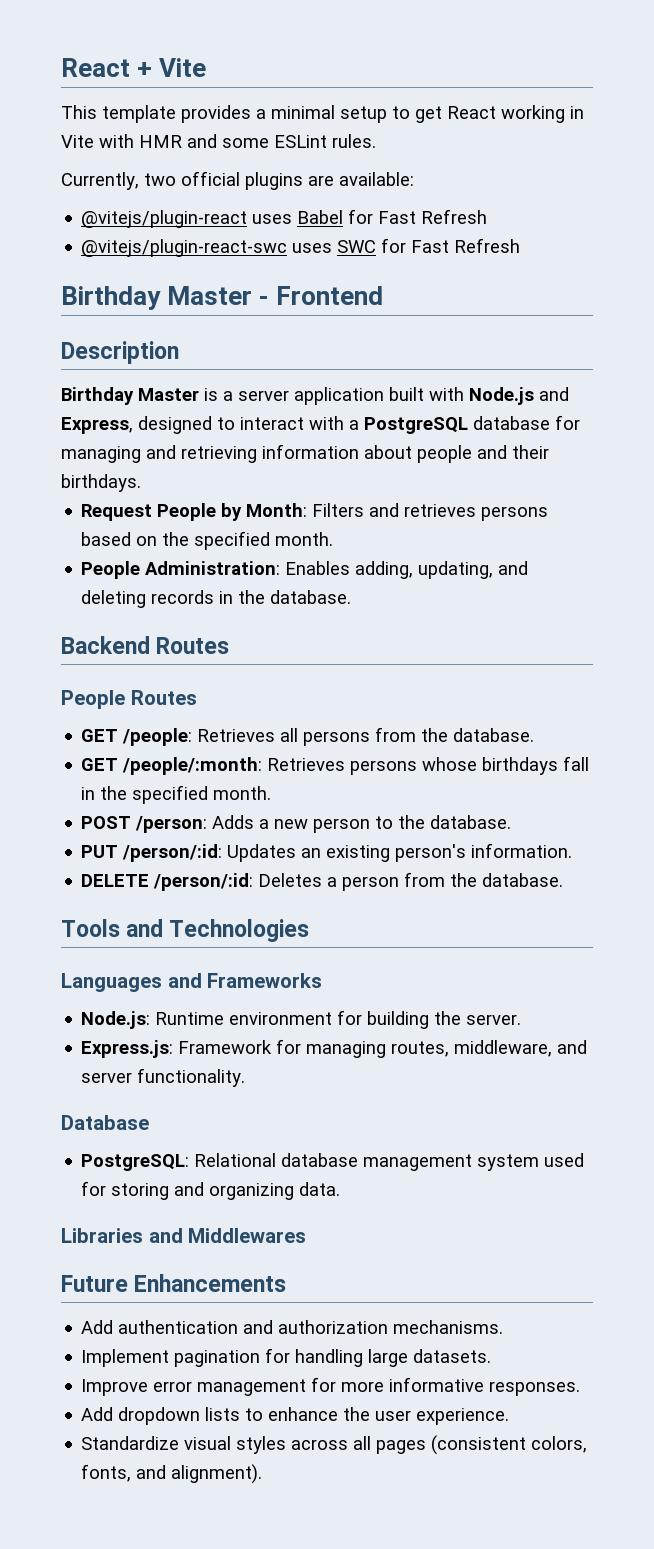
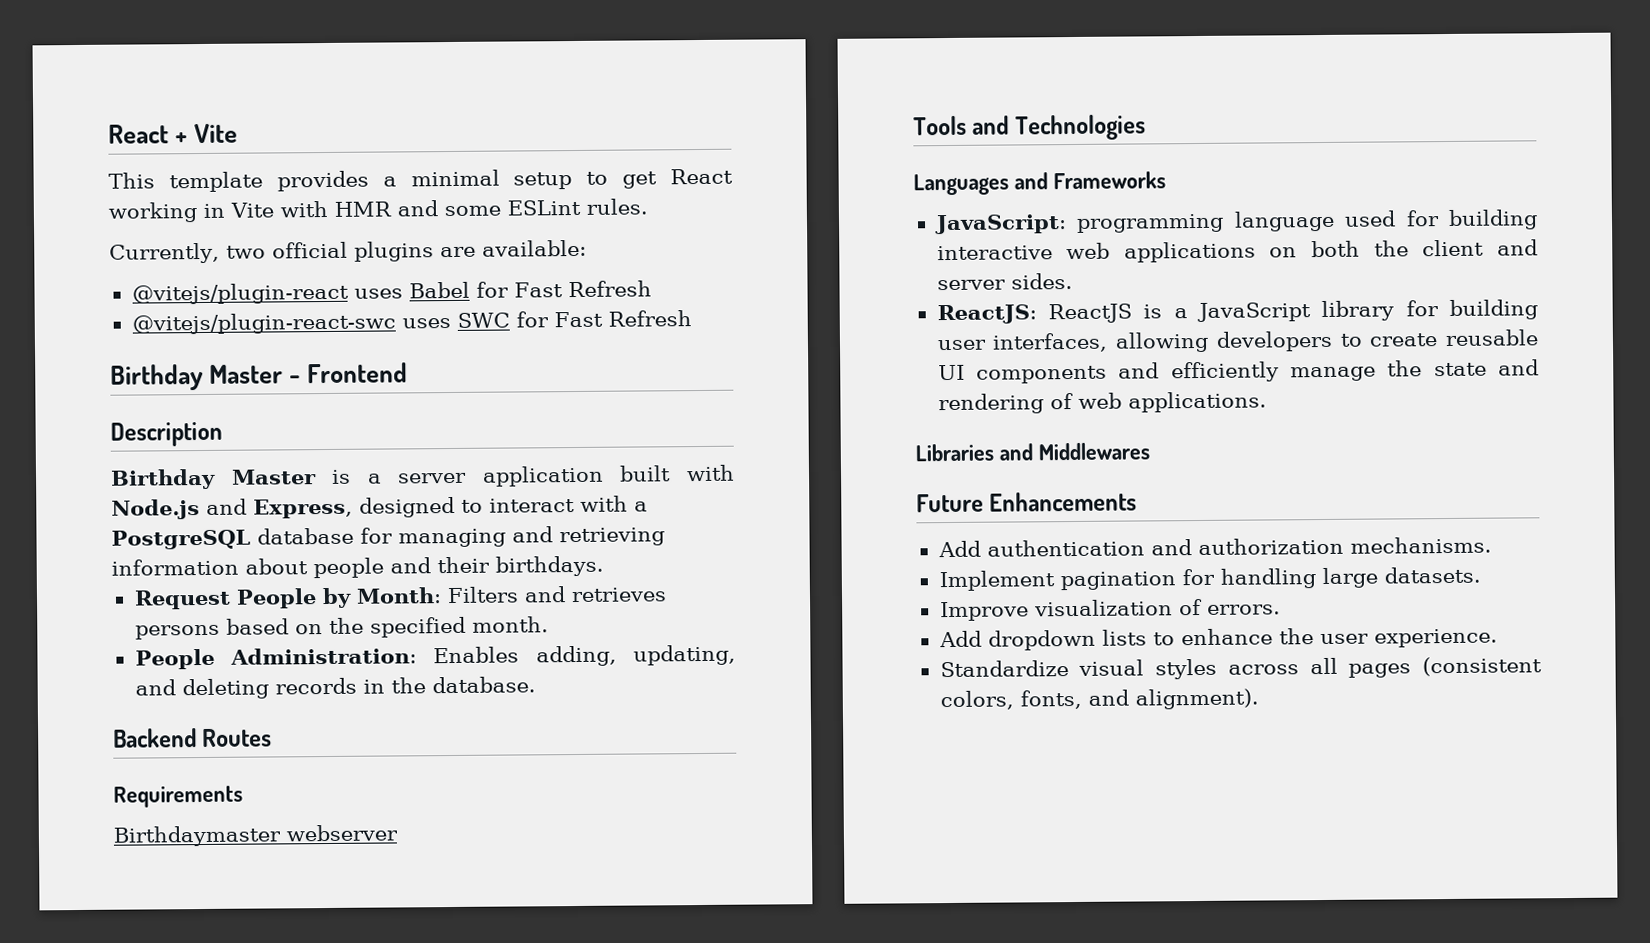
[61,690,197,709] [81,727,535,746] [81,756,590,775] [81,785,272,804] [81,815,512,833] [81,843,573,862] [81,872,564,891] People Routes // GET /people: Retrieves all persons from the database. // GET /people/:month: Retrieves persons whose birthdays fall in the specified month. // POST /person: Adds a new person to the database. // PUT /person/:id: Updates an existing person's information. // DELETE /person/:id: Deletes a person from the database. -> [113,785,243,808] [113,824,398,847] Requirements // Birthdaymaster webserver
[81,1010,522,1029] [81,1039,588,1058] [81,1068,246,1087] [61,1115,149,1130] [81,1153,585,1171] [81,1181,341,1200] Node.js: Runtime environment for building the server. // Express.js: Framework for managing routes, middleware, and server functionality. // Database // PostgreSQL: Relational database management system used for storing and organizing data. -> [933,209,1538,235] [936,239,1538,263] [936,273,1073,291] [936,299,1538,325] [936,329,1539,353] [937,359,1539,384] [937,391,1267,415] JavaScript: programming language used for building interactive web applications on both the client and server sides. // ReactJS: ReactJS is a JavaScript library for building user interfaces, allowing developers to create reusable UI components and efficiently manage the state and rendering of web applications.
[153,1377,581,1396] error management for more informative responses. -> [1033,598,1281,617] visualization of errors.

